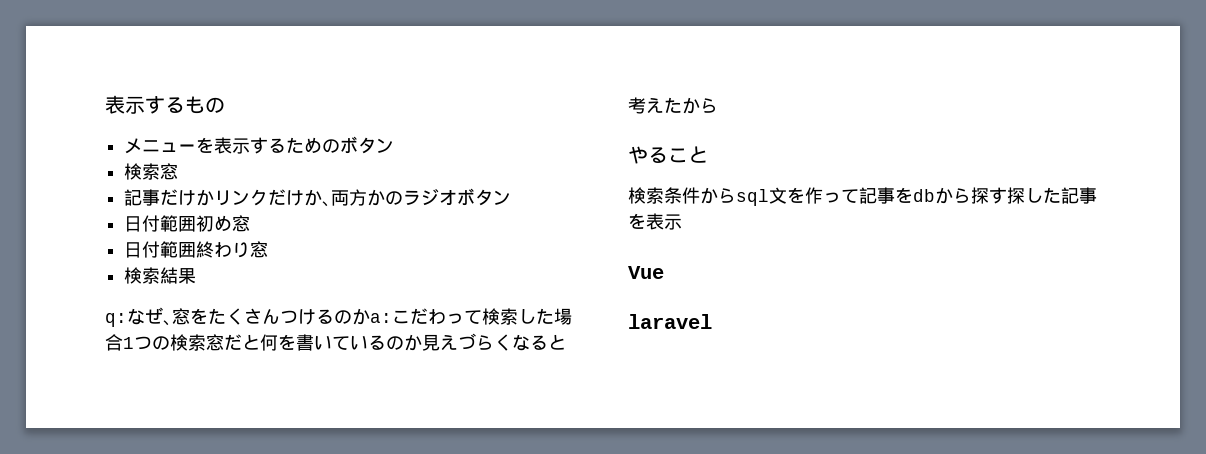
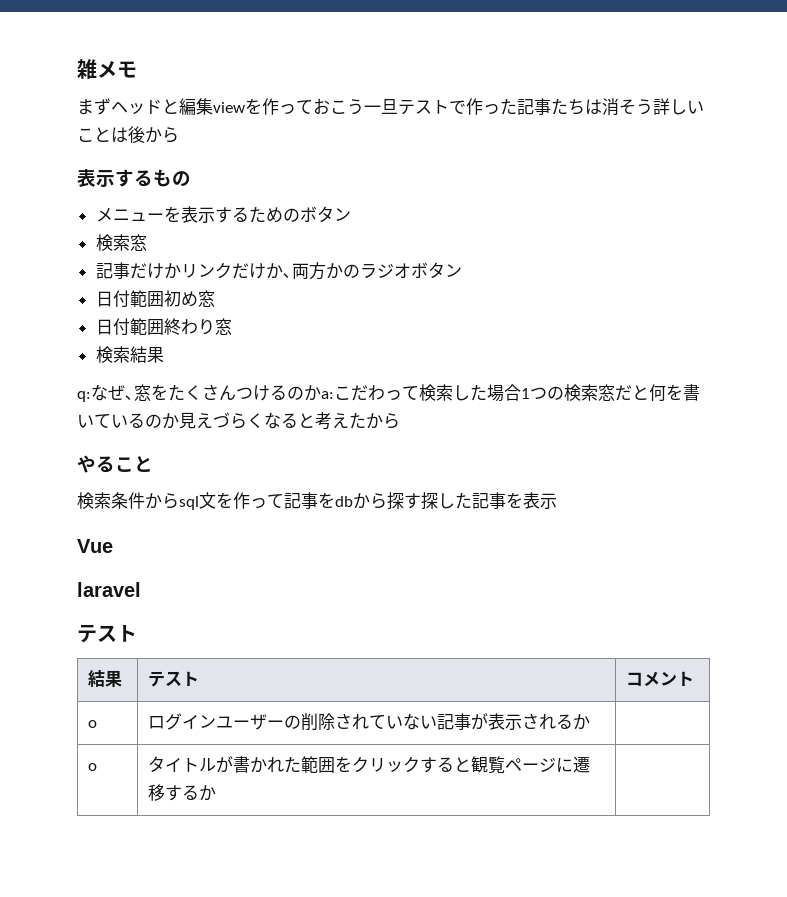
(105, 104) none -> [77,59,137,79] [77,98,704,116] [77,126,179,143] 雑メモ // まずヘッドと編集viewを作っておこう一旦テストで作った記事たちは消そう詳しいことは後から //
(712, 321) none -> [77,624,137,643] [88,670,123,687] [148,671,200,687] [626,671,695,686] [88,720,98,728] [148,713,591,730] [88,763,98,771] [148,756,591,774] [148,784,217,801] // テスト // 結果 | テスト | コメント // o | ログインユーザーの削除されていない記事が表示されるか | // o | タイトルが書かれた範囲をクリックすると観覧ページに遷移するか |

